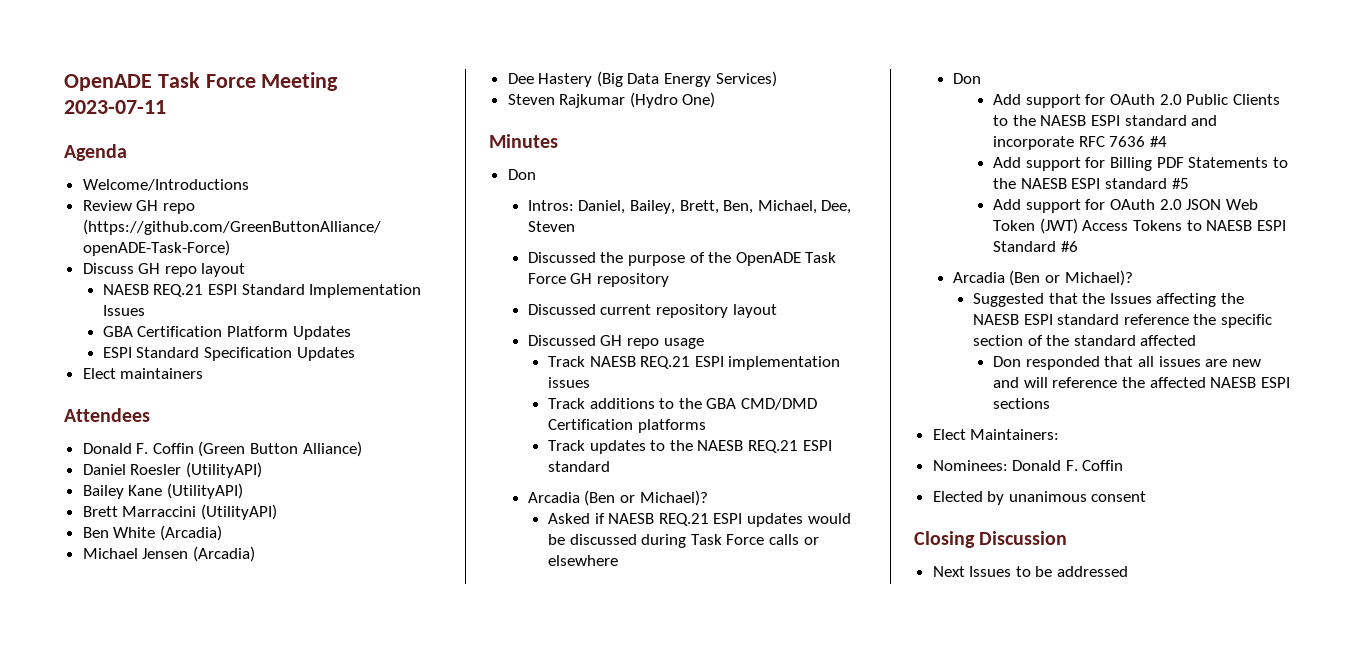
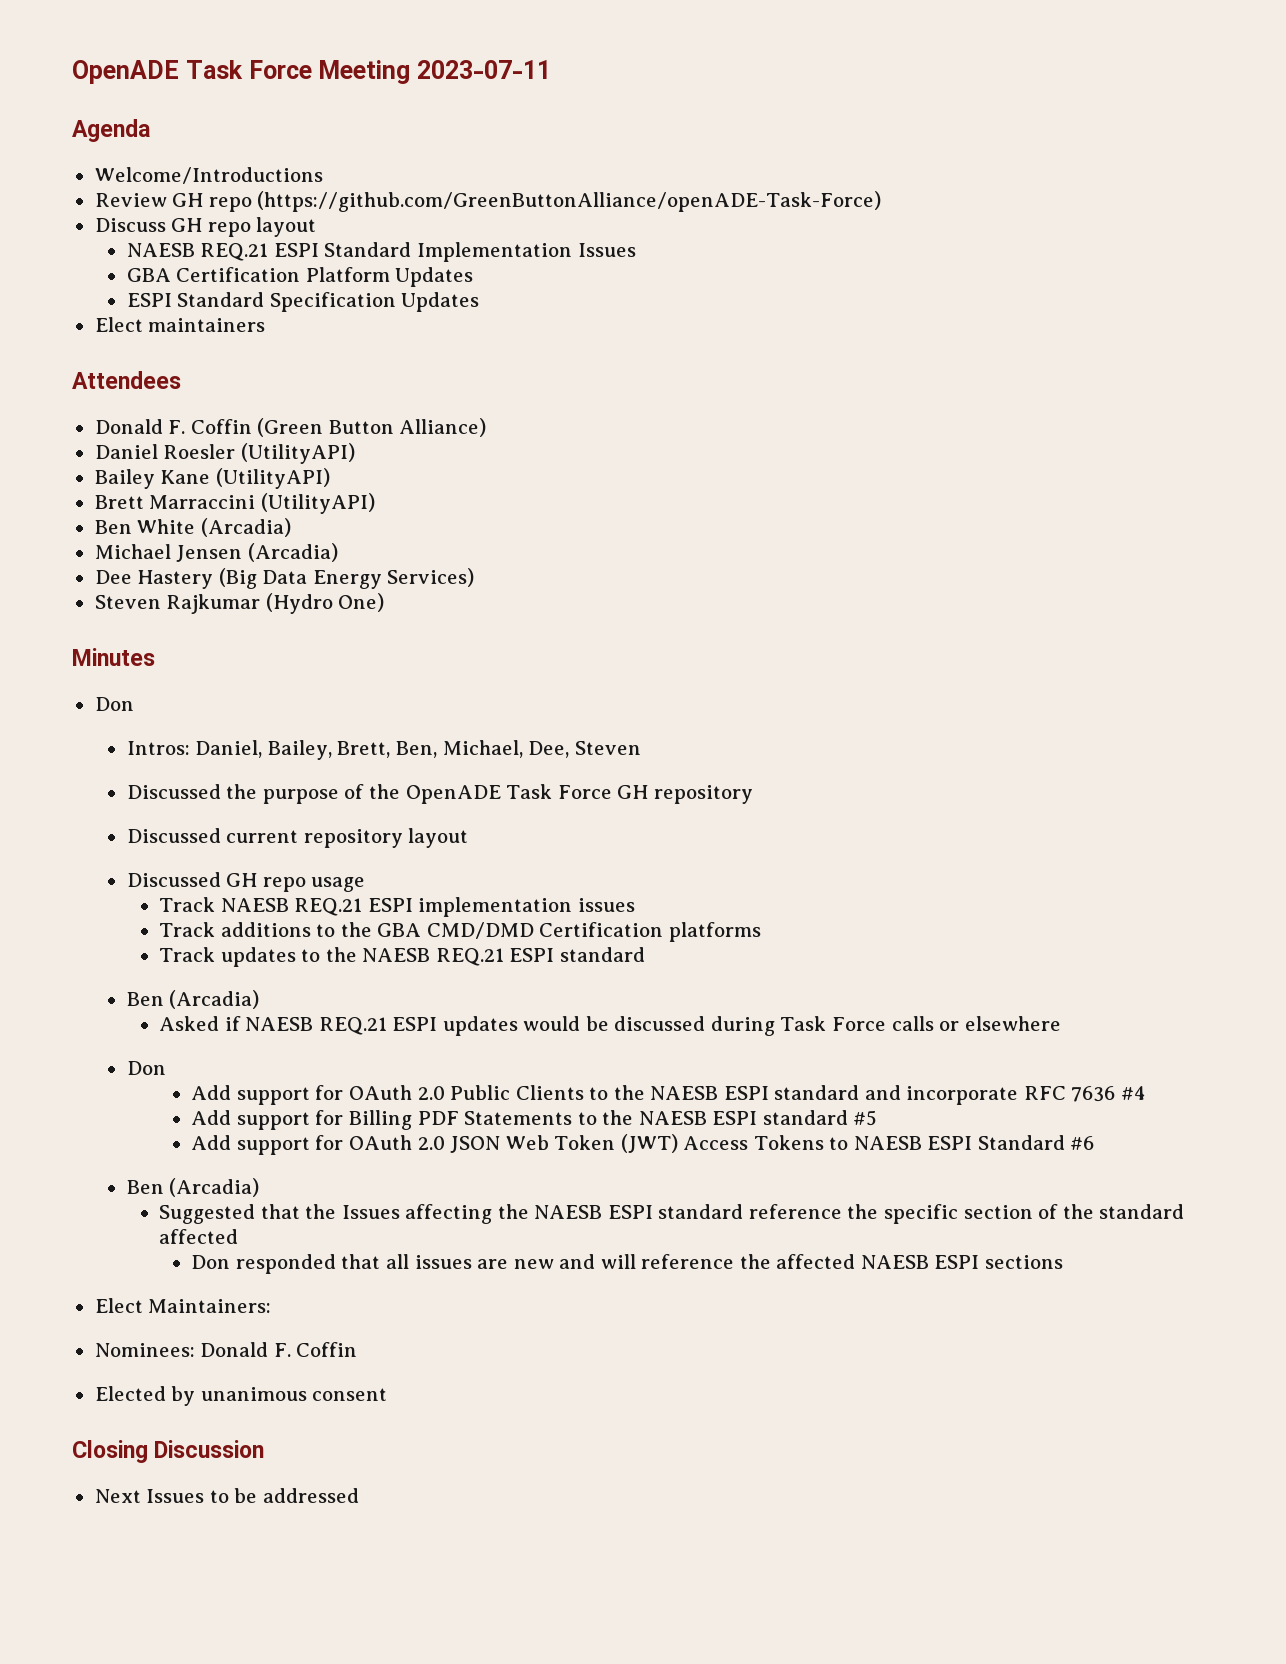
[527,490,708,506] Arcadia (Ben or Michael)? -> [126,990,260,1009] Ben (Arcadia)
[952,270,1133,286] Arcadia (Ben or Michael)? -> [126,1178,260,1197] Ben (Arcadia)

